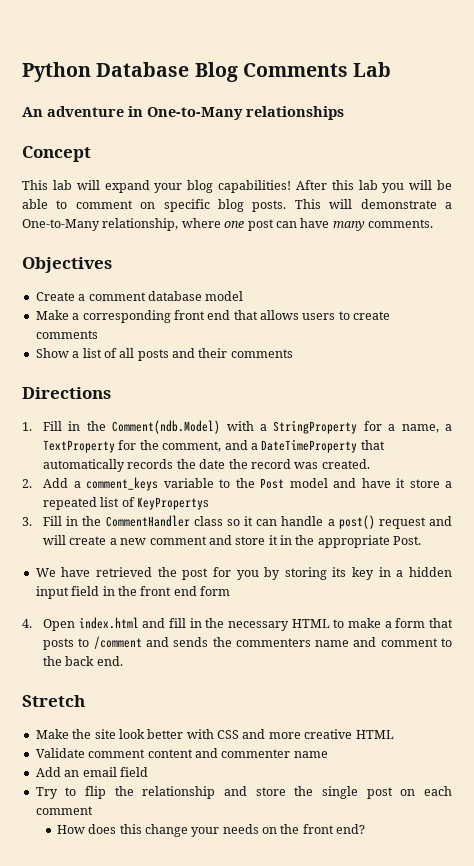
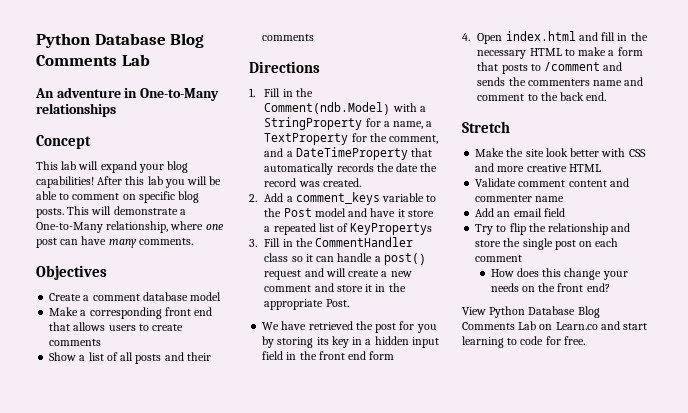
(366, 829) none -> [462,306,600,318] [462,321,648,330] [462,336,585,348] // View Python Database Blog Comments Lab on Learn.co and start learning to code for free.

